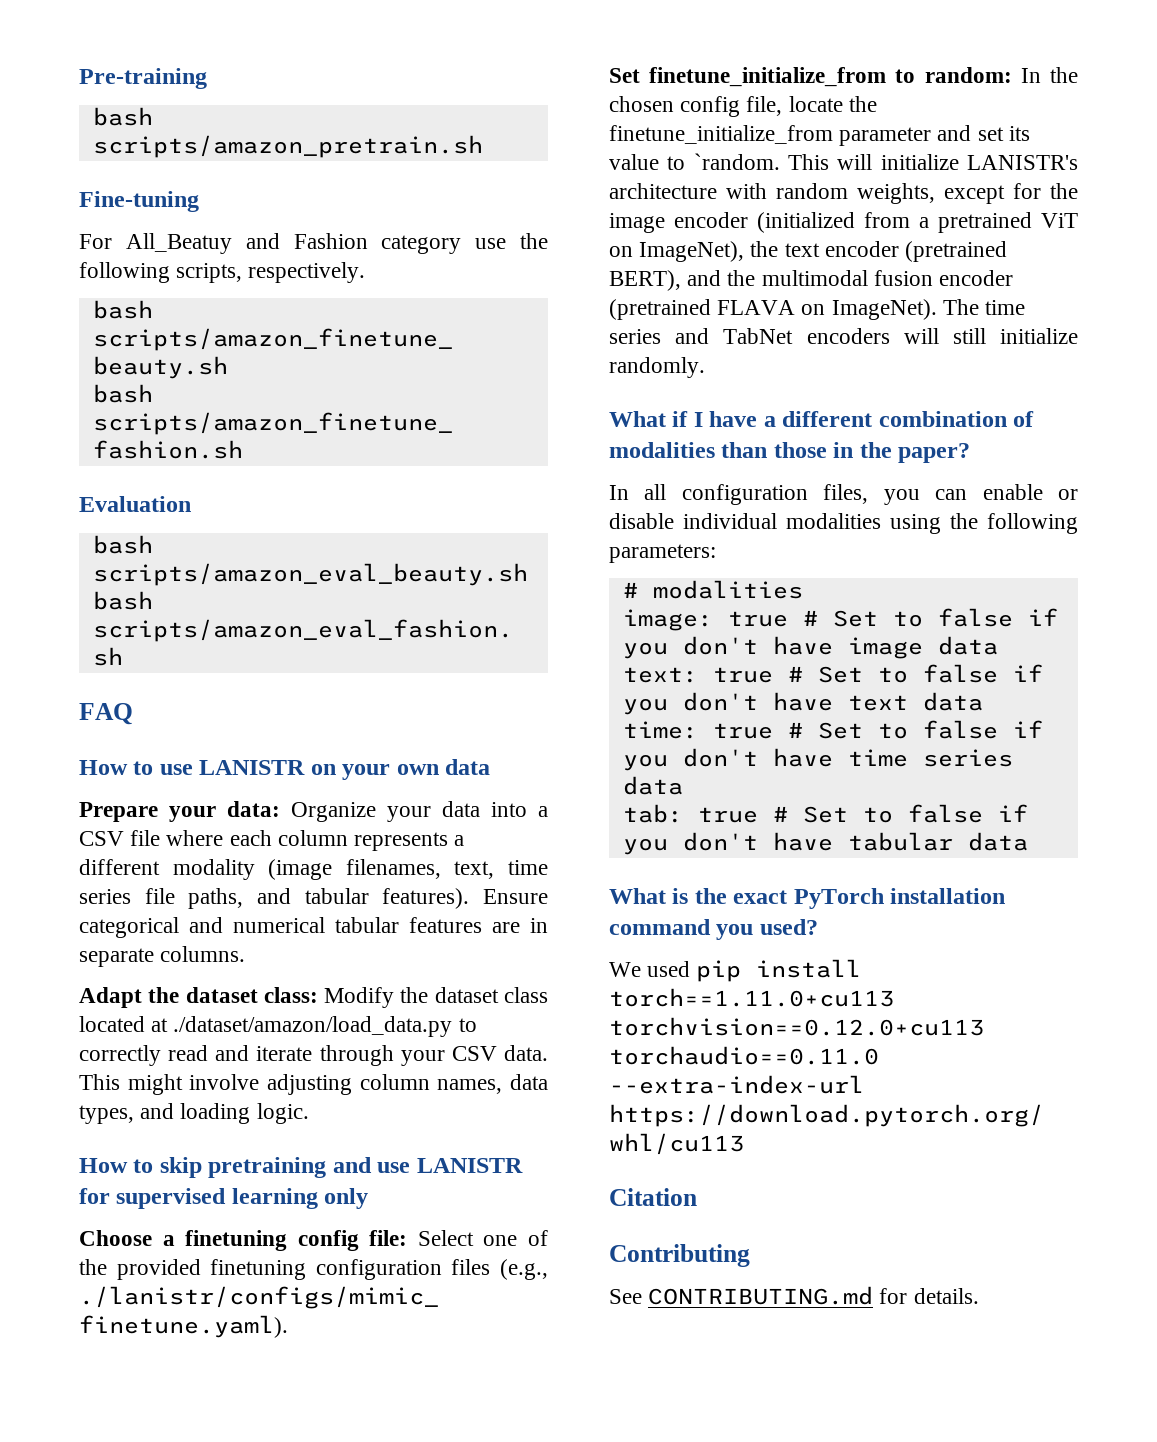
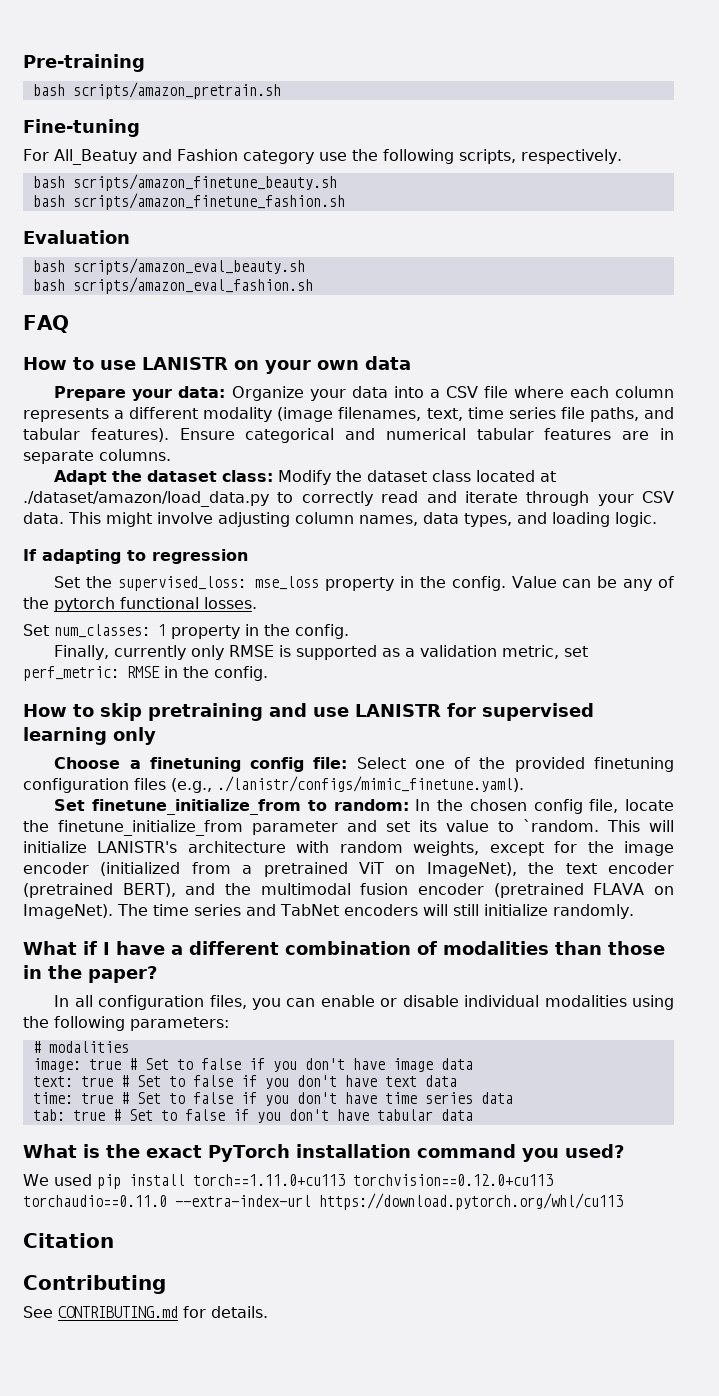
(309, 1113) none -> [23,549,248,564] [54,576,674,591] [23,597,257,612] [23,624,349,639] [54,645,589,660] [23,666,268,681] // If adapting to regression // Set the supervised_loss: mse_loss property in the config. Value can be any of the pytorch functional losses. // Set num_classes: 1 property in the config. // Finally, currently only RMSE is supported as a validation metric, set perf_metric: RMSE in the config.

